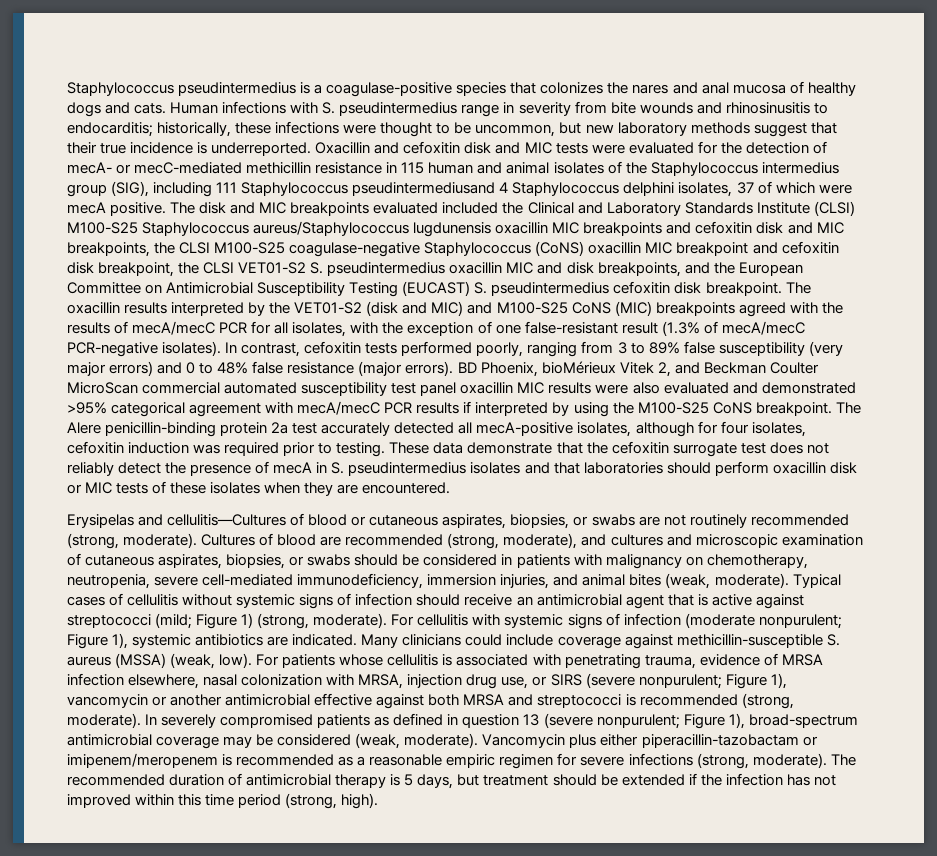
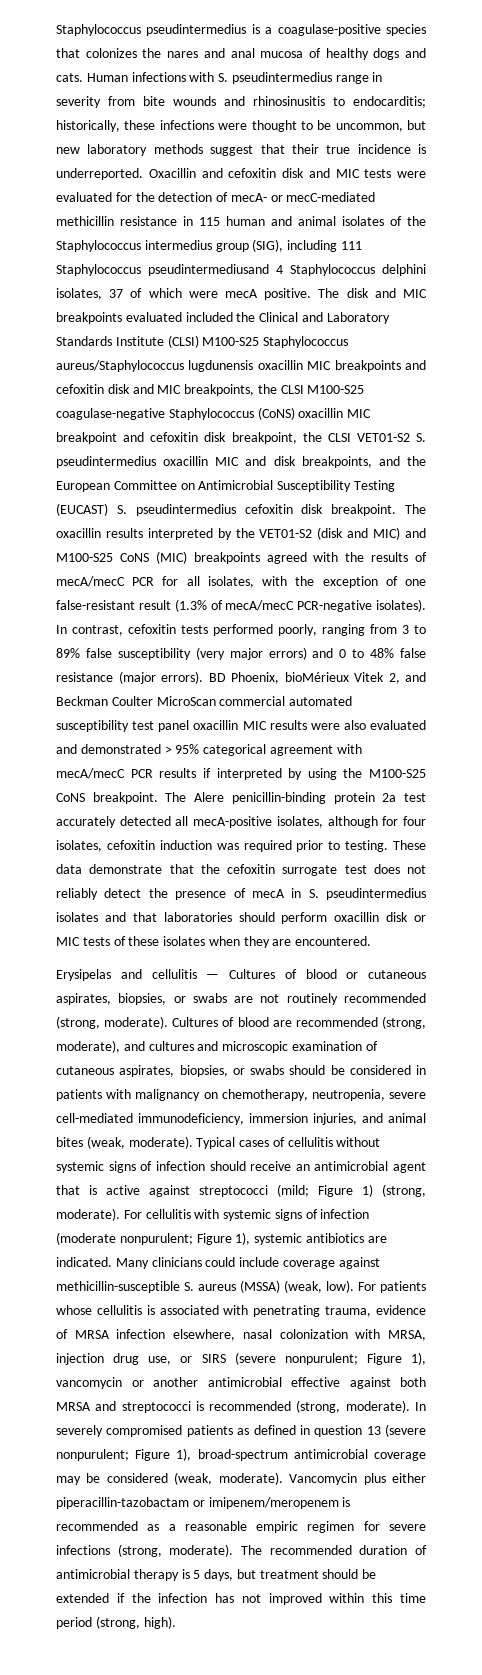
[67,402,107,414] >95% -> [164,744,200,754] > 95%
[167,514,287,526] cellulitis—Cultures -> [151,969,275,979] cellulitis — Cultures

